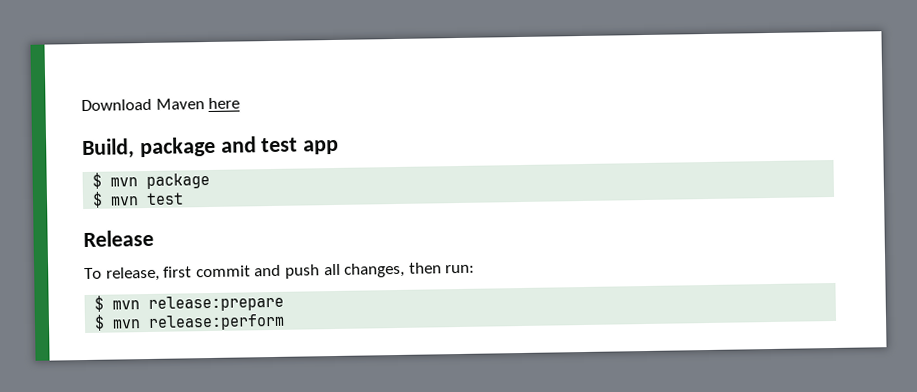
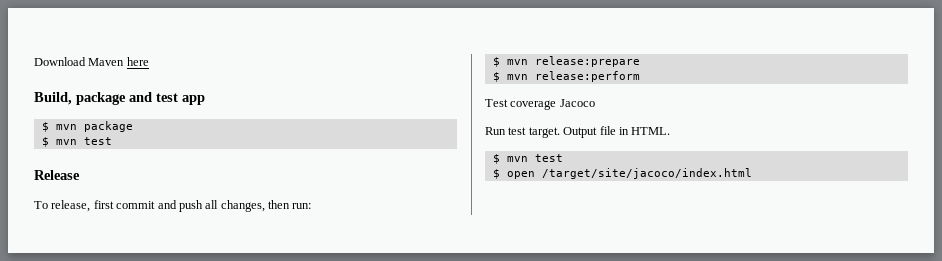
(286, 322) none -> [485,99,595,110] [485,126,671,138] [492,154,563,164] [492,168,752,179] // Test coverage Jacoco // Run test target. Output file in HTML. // $ mvn test // $ open /target/site/jacoco/index.html

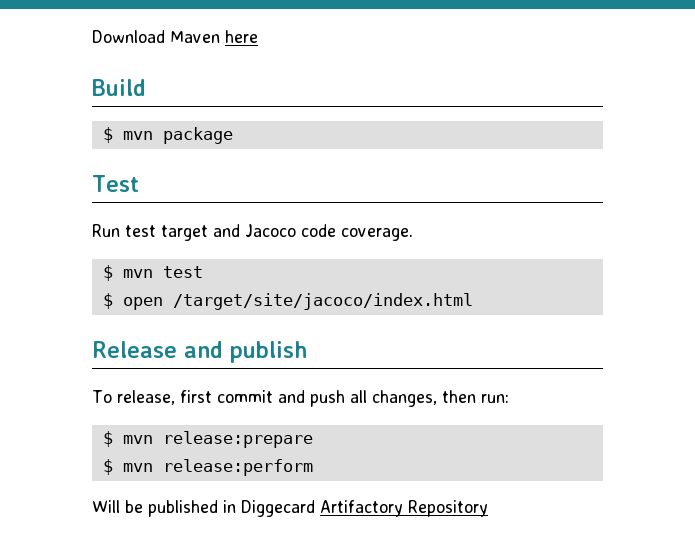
[34,92,205,105] [41,121,133,132] [41,137,112,147] Build, package and test app // $ mvn package // $ mvn test -> [92,79,146,96] [102,127,233,144] [92,175,139,192] [92,224,413,241] [102,265,203,281] [102,293,473,310] Build // $ mvn package // Test // Run test target and Jacoco code coverage. // $ mvn test // $ open /target/site/jacoco/index.html
(80, 175) none -> [184,341,308,363] and publish
[485,99,595,110] [485,126,671,138] [492,154,563,164] [492,168,752,179] Test coverage Jacoco // Run test target. Output file in HTML. // $ mvn test // $ open /target/site/jacoco/index.html -> [92,500,488,517] Will be published in Diggecard Artifactory Repository

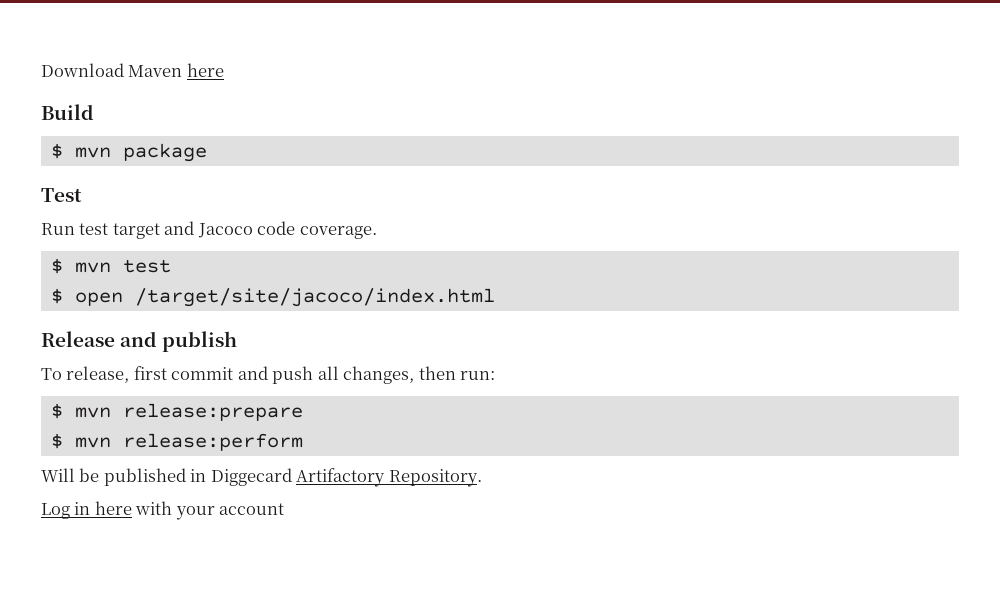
[408,500,488,517] Repository -> [388,469,482,487] [41,501,285,520] Repository. // Log in here with your account

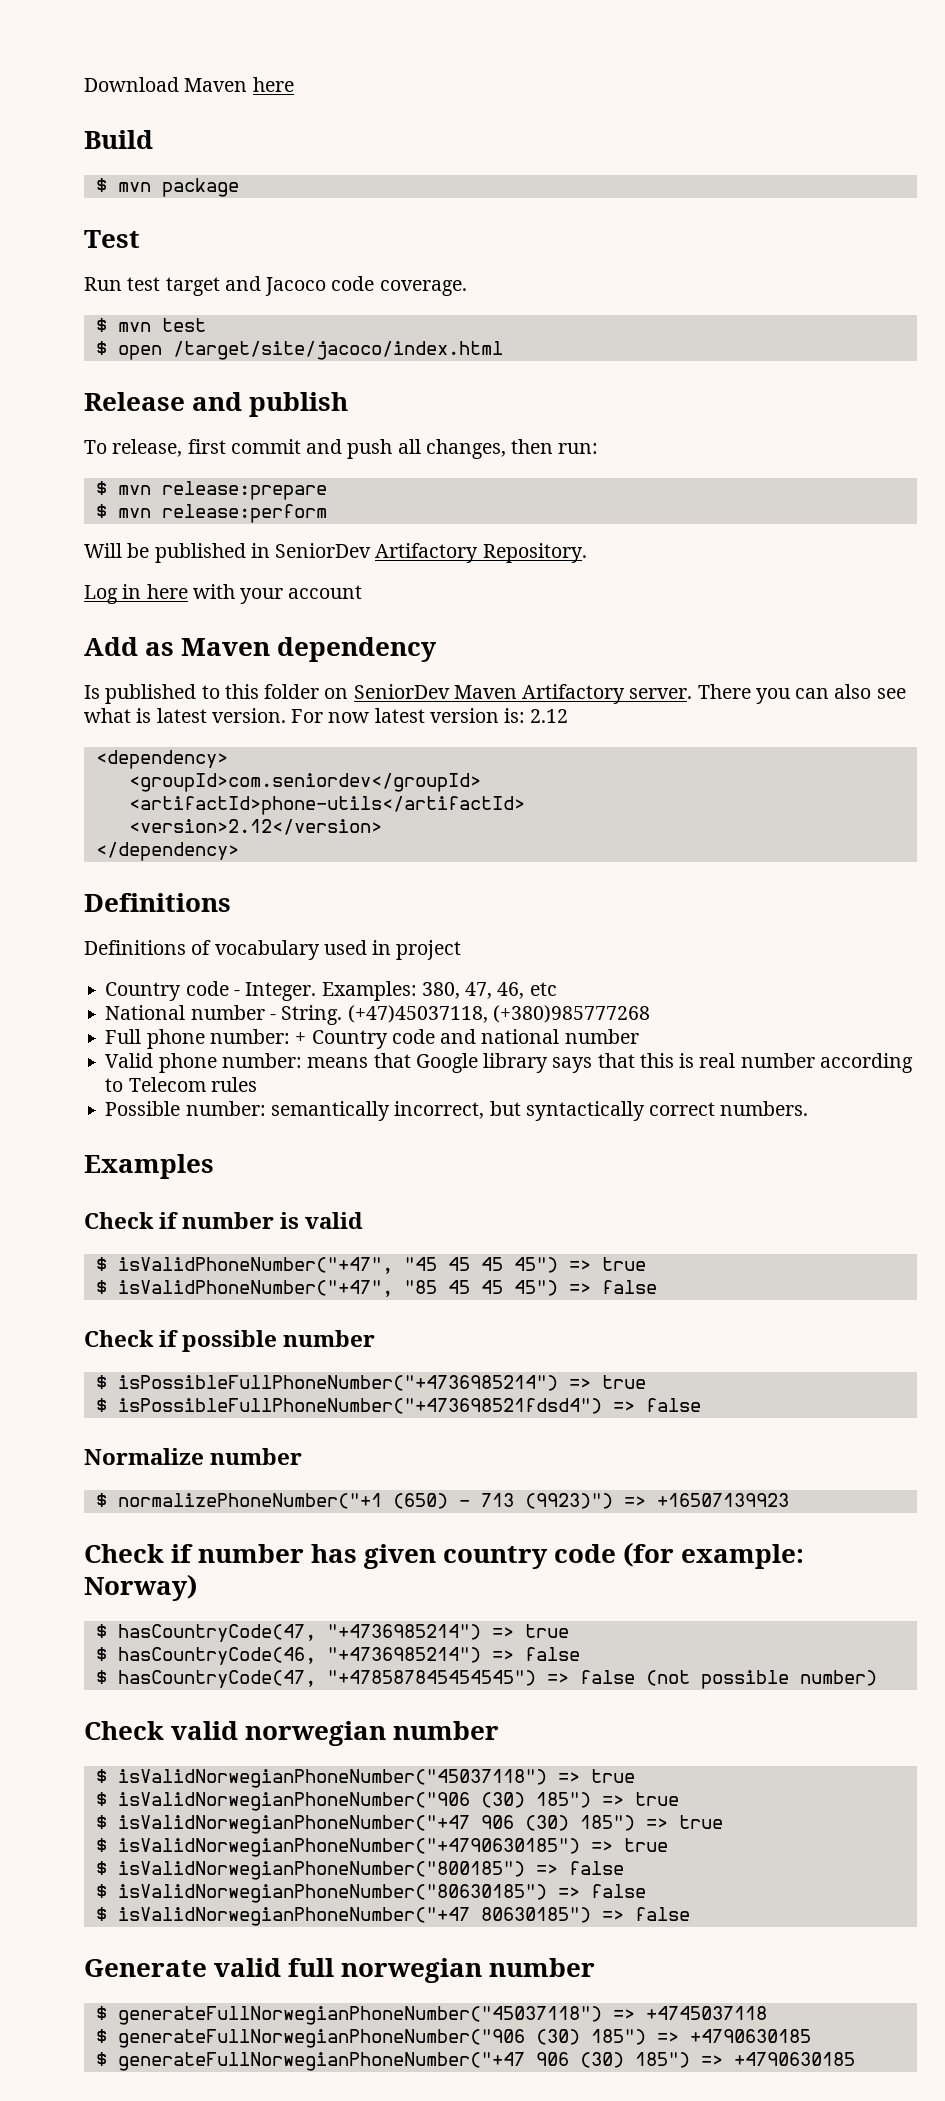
[210,468,292,486] Diggecard -> [275,543,372,558] SeniorDev
(285, 509) none -> [84,637,438,662] [84,684,906,704] [84,708,569,723] [95,750,228,769] [128,773,481,792] [128,796,525,815] [128,819,382,835] [95,842,239,861] [84,893,231,912] [84,940,462,960] [105,981,557,1001] [105,1005,650,1025] [105,1029,639,1049] [105,1053,913,1073] [105,1077,257,1092] [105,1101,809,1121] [84,1154,214,1179] [84,1212,364,1229] [95,1257,646,1274] [95,1280,657,1297] [84,1330,376,1352] [95,1375,646,1391] [95,1398,701,1414] [84,1448,303,1465] [95,1493,789,1509] [84,1542,805,1569] [84,1574,197,1601] [95,1624,569,1642] [95,1647,580,1665] [95,1670,877,1689] [84,1721,500,1746] [95,1769,635,1788] [95,1792,679,1811] [95,1815,723,1834] [95,1838,668,1857] [95,1861,624,1880] [95,1884,646,1903] [95,1907,690,1926] [84,1958,596,1983] [95,2006,767,2025] [95,2029,811,2048] [95,2052,855,2071] // Add as Maven dependency // Is published to this folder on SeniorDev Maven Artifactory server. There you can also see what is latest version. For now latest version is: 2.12 // <dependency> // <groupId>com.seniordev</groupId> // <artifactId>phone-utils</artifactId> // <version>2.12</version> // </dependency> // Definitions // Definitions of vocabulary used in project // Country code - Integer. Examples: 380, 47, 46, etc // National number - String. (+47)45037118, (+380)985777268 // Full phone number: + Country code and national number // Valid phone number: means that Google library says that this is real number according to Telecom rules // Possible number: semantically incorrect, but syntactically correct numbers. // Examples // Check if number is valid // $ isValidPhoneNumber("+47", "45 45 45 45") => true // $ isValidPhoneNumber("+47", "85 45 45 45") => false // Check if possible number // $ isPossibleFullPhoneNumber("+4736985214") => true // $ isPossibleFullPhoneNumber("+473698521fdsd4") => false // Normalize number // $ normalizePhoneNumber("+1 (650) - 713 (9923)") => +16507139923 // Check if number has given country code (for example: Norway) // $ hasCountryCode(47, "+4736985214") => true // $ hasCountryCode(46, "+4736985214") => false // $ hasCountryCode(47, "+478587845454545") => false (not possible number) // Check valid norwegian number // $ isValidNorwegianPhoneNumber("45037118") => true // $ isValidNorwegianPhoneNumber("906 (30) 185") => true // $ isValidNorwegianPhoneNumber("+47 906 (30) 185") => true // $ isValidNorwegianPhoneNumber("+4790630185") => true // $ isValidNorwegianPhoneNumber("800185") => false // $ isValidNorwegianPhoneNumber("80630185") => false // $ isValidNorwegianPhoneNumber("+47 80630185") => false // Generate valid full norwegian number // $ generateFullNorwegianPhoneNumber("45037118") => +4745037118 // $ generateFullNorwegianPhoneNumber("906 (30) 185") => +4790630185 // $ generateFullNorwegianPhoneNumber("+47 906 (30) 185") => +4790630185

